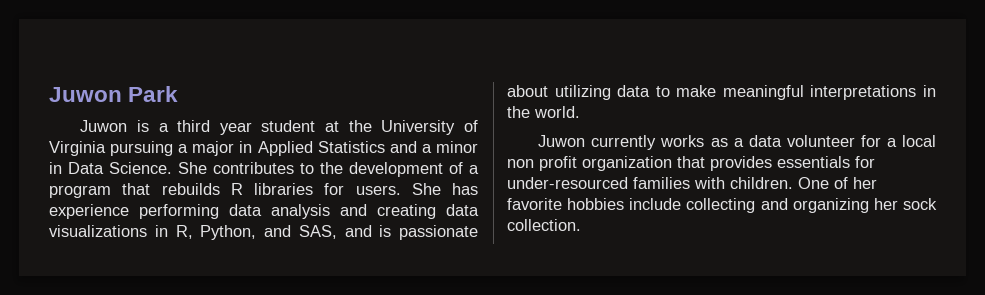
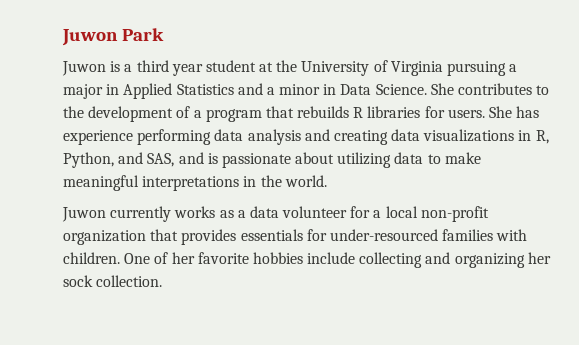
[507,156,577,171] non profit -> [420,206,489,222] non-profit

